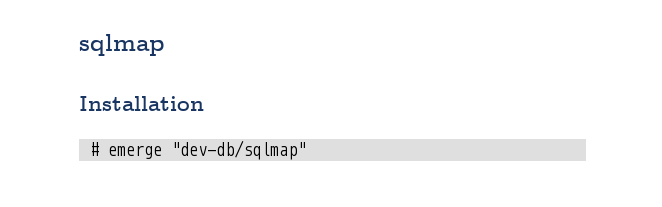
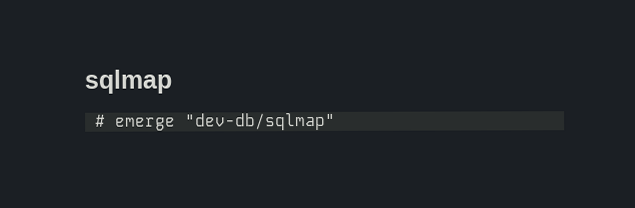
[79,96,204,111] // Installation -> (172, 81) none

